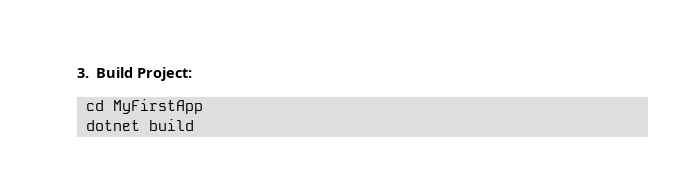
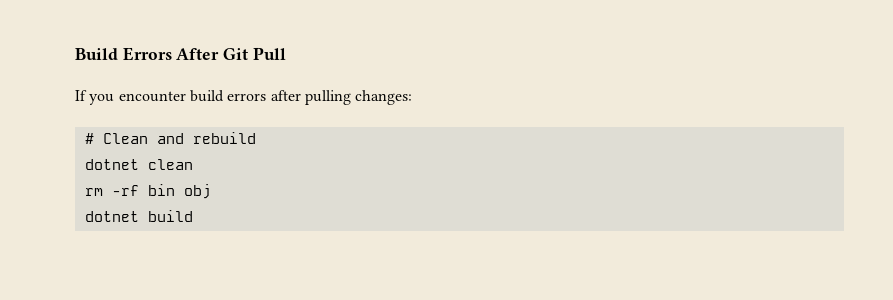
[77,67,193,81] [85,99,203,114] 3. Build Project: // cd MyFirstApp -> [75,47,286,61] [75,90,413,105] [84,132,256,144] [84,159,193,170] [84,184,211,199] Build Errors After Git Pull // If you encounter build errors after pulling changes: // # Clean and rebuild // dotnet clean // rm -rf bin obj

